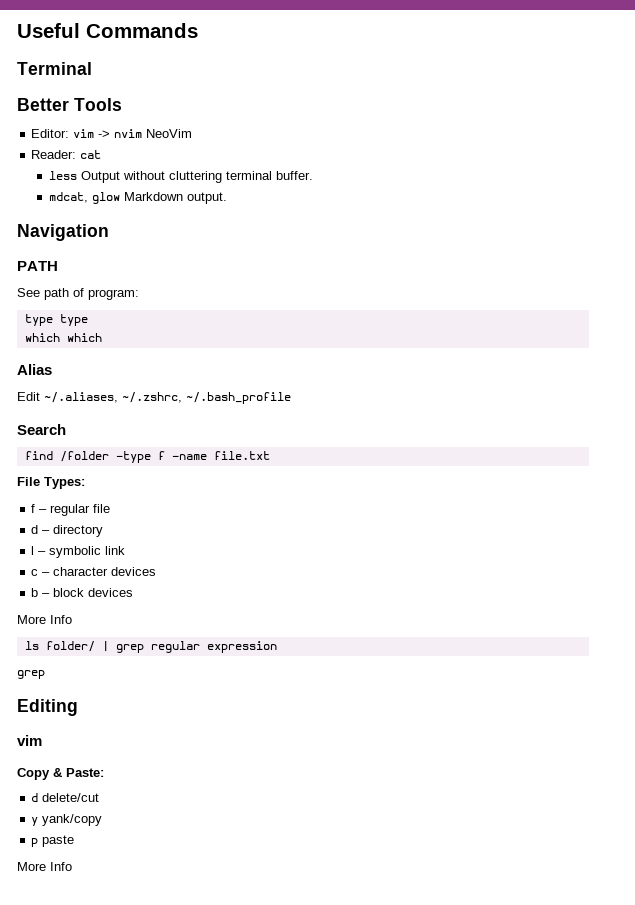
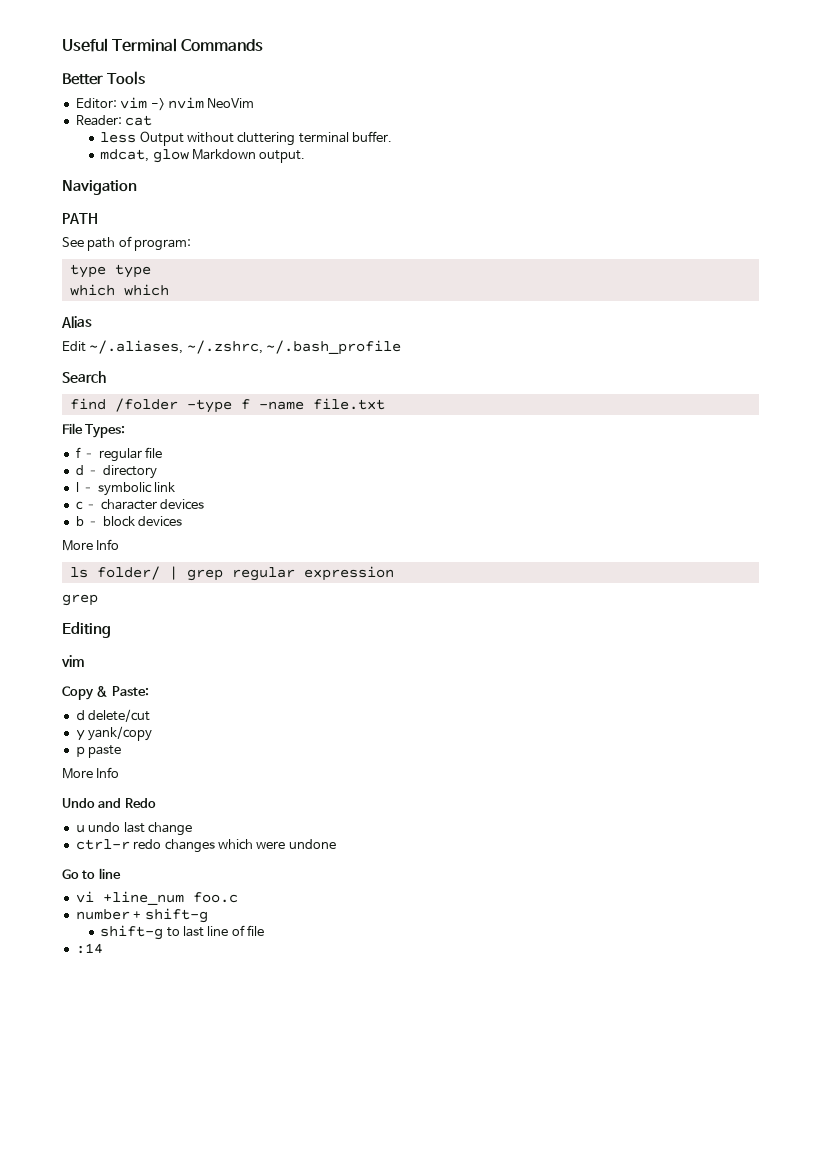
(80, 30) none -> [112,38,178,52] Terminal
[17,62,92,75] // Terminal -> (264, 45) none
(72, 866) none -> [62,798,156,808] [75,822,192,836] [75,839,336,853] [62,868,121,879] [75,891,238,905] [75,908,208,923] [100,925,265,940] [75,943,103,954] // Undo and Redo // u undo last change // ctrl-r redo changes which were undone // Go to line // vi +line_num foo.c // number + shift-g // shift-g to last line of file // :14

